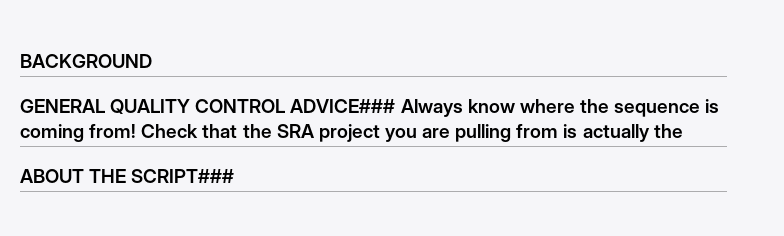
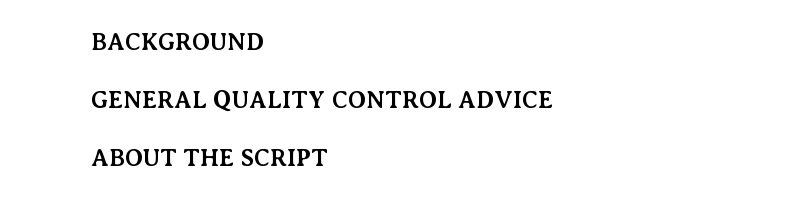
[290,99,720,117] [20,124,683,142] ADVICE### Always know where the sequence is coming from! Check that the SRA project you are pulling from is actually the -> [458,91,554,108] ADVICE
[131,169,235,183] SCRIPT### -> [240,149,328,166] SCRIPT

